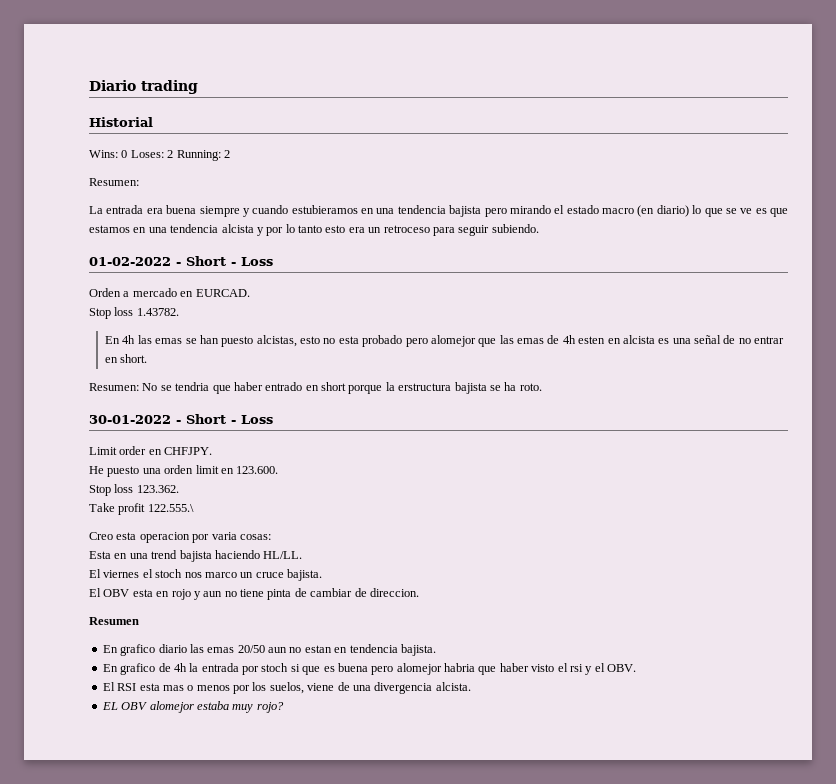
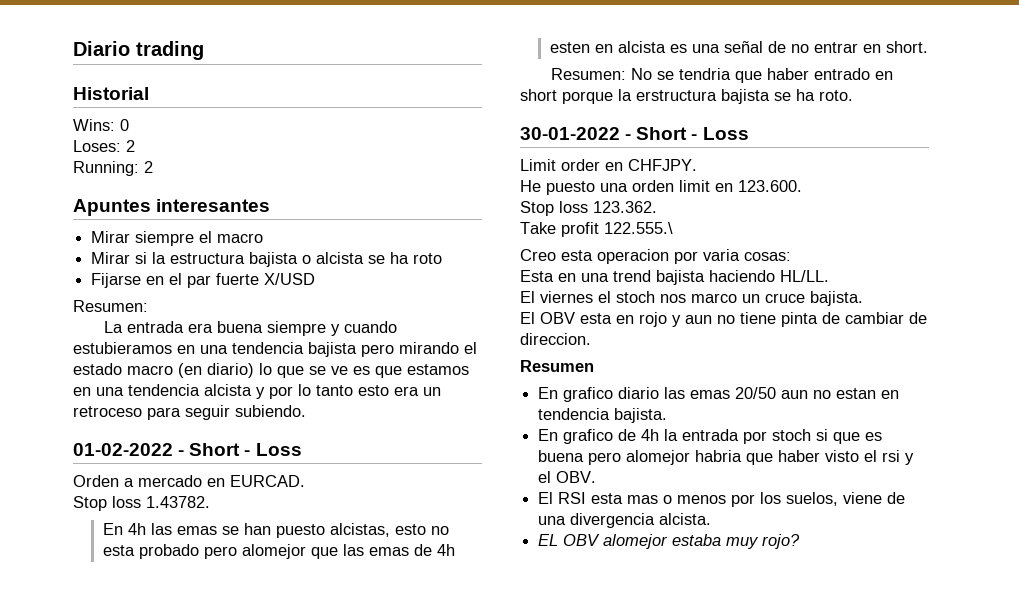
(128, 154) none -> (129, 125) //
(174, 154) none -> (135, 146) //
(230, 154) none -> [73,199,271,216] [91,231,264,246] [91,252,443,267] [91,273,316,288] // Apuntes interesantes // Mirar siempre el macro // Mirar si la estructura bajista o alcista se ha roto // Fijarse en el par fuerte X/USD

